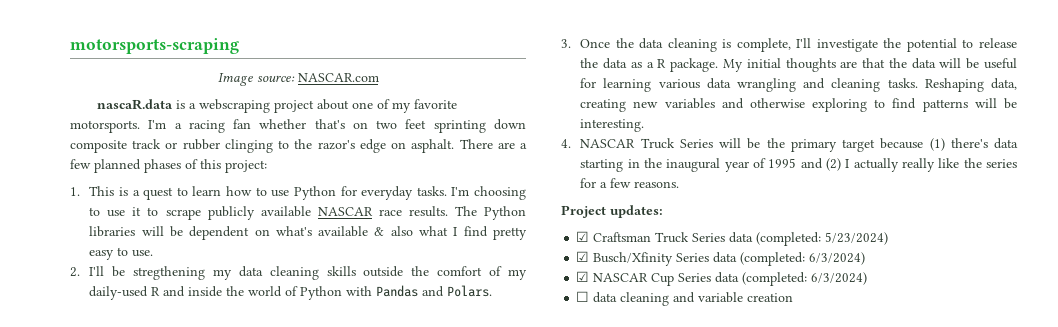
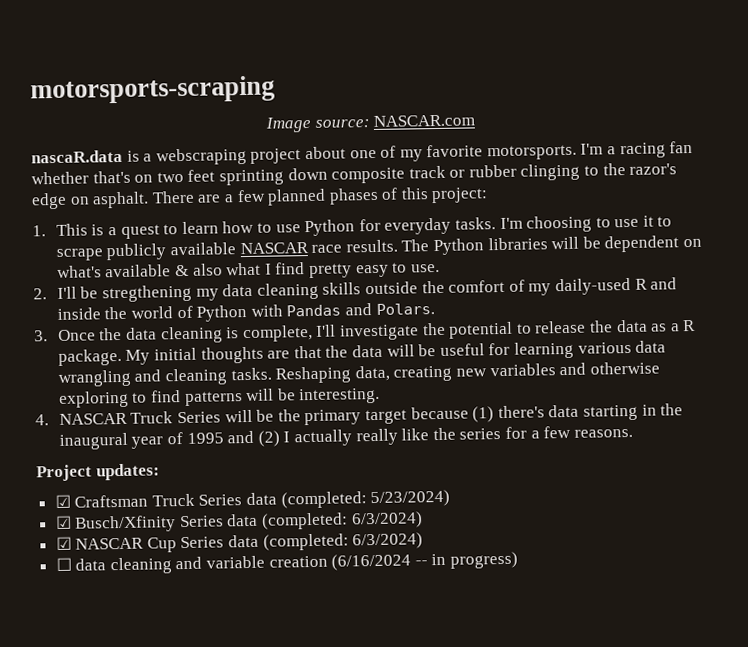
(794, 297) none -> [331,551,519,571] (6/16/2024 -- in progress)

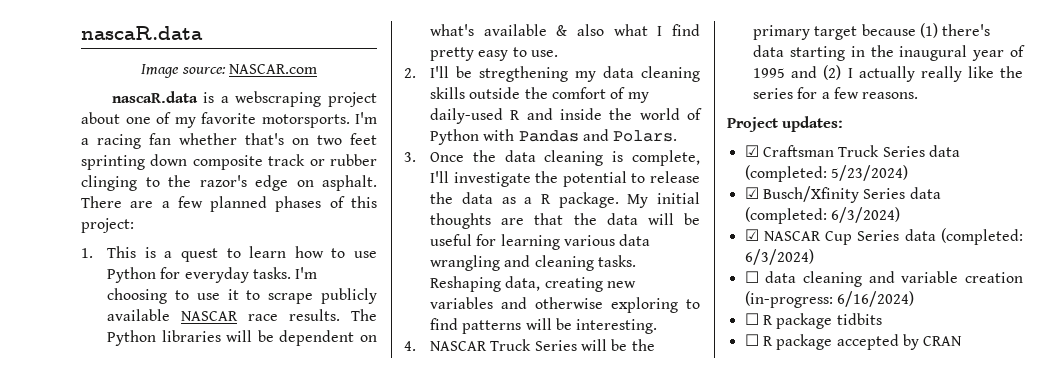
[30,75,275,105] motorsports-scraping -> [81,26,203,40] nascaR.data
[331,551,519,571] (6/16/2024 -- in progress) -> [744,291,914,308] [744,313,882,329] [744,334,963,350] (in-progress: 6/16/2024) // ☐ R package tidbits // ☐ R package accepted by CRAN

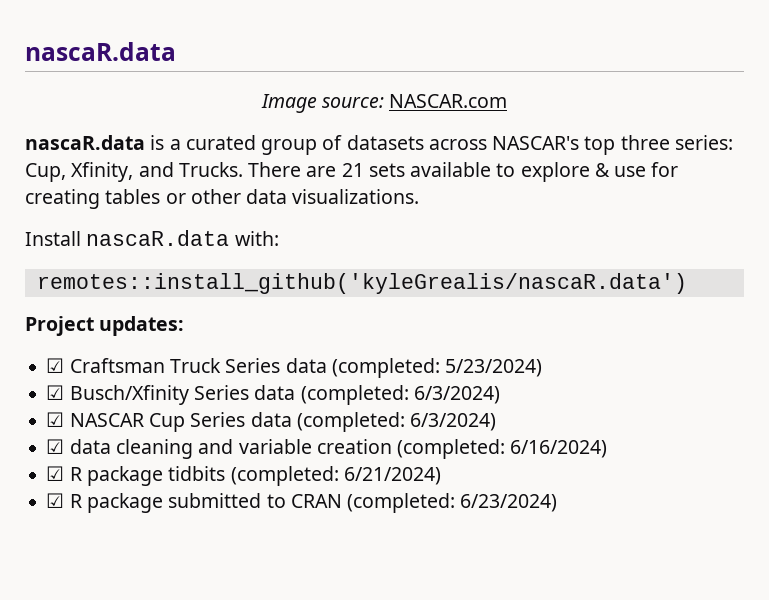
[235,91,378,107] [81,112,377,128] [81,133,377,149] [81,154,377,170] [81,175,377,191] [81,196,377,212] [81,218,134,233] [81,246,377,262] [107,267,318,283] [107,288,377,304] [107,309,377,321] [107,330,377,346] [430,24,700,36] [430,47,559,61] [404,66,700,82] [430,87,649,103] [430,108,702,124] [430,129,678,145] [404,150,700,166] [430,171,700,187] [430,192,700,208] [430,213,700,229] [430,234,651,250] [430,255,637,271] [430,276,637,292] [430,297,700,313] [430,318,658,334] [404,339,655,351] [753,23,991,40] [753,45,1025,61] [753,65,1023,82] [753,87,919,99] webscraping project about one of my favorite motorsports. I'm a racing fan whether that's on two feet sprinting down composite track or rubber clinging to the razor's edge on asphalt. There are a few planned phases of this project: // 1. This is a quest to learn how to use Python for everyday tasks. I'm choosing to use it to scrape publicly available NASCAR race results. The Python libraries will be dependent on what's available & also what I find pretty easy to use. // 2. I'll be stregthening my data cleaning skills outside the comfort of my daily-used R and inside the world of Python with Pandas and Polars. // 3. Once the data cleaning is complete, I'll investigate the potential to release the data as a R package. My initial thoughts are that the data will be useful for learning various data wrangling and cleaning tasks. Reshaping data, creating new variables and otherwise exploring to find patterns will be interesting. // 4. NASCAR Truck Series will be the primary target because (1) there's data starting in the inaugural year of 1995 and (2) I actually really like the series for a few reasons. -> [185,135,733,155] [25,162,679,182] [25,189,420,209] [25,230,279,246] [36,273,687,294] curated group of datasets across NASCAR's top three series: Cup, Xfinity, and Trucks. There are 21 sets available to explore & use for creating tables or other data visualizations. // Install nascaR.data with: // remotes::install_github('kyleGrealis/nascaR.data')
[744,271,759,283] ☐ -> [46,439,65,454] ☑
[744,291,833,308] (in-progress: -> [397,439,506,459] (completed:
[744,313,759,325] ☐ -> [46,466,65,481] ☑
[744,334,963,350] // ☐ R package accepted by CRAN -> [230,466,441,486] [46,493,558,513] (completed: 6/21/2024) // ☑ R package submitted to CRAN (completed: 6/23/2024)

